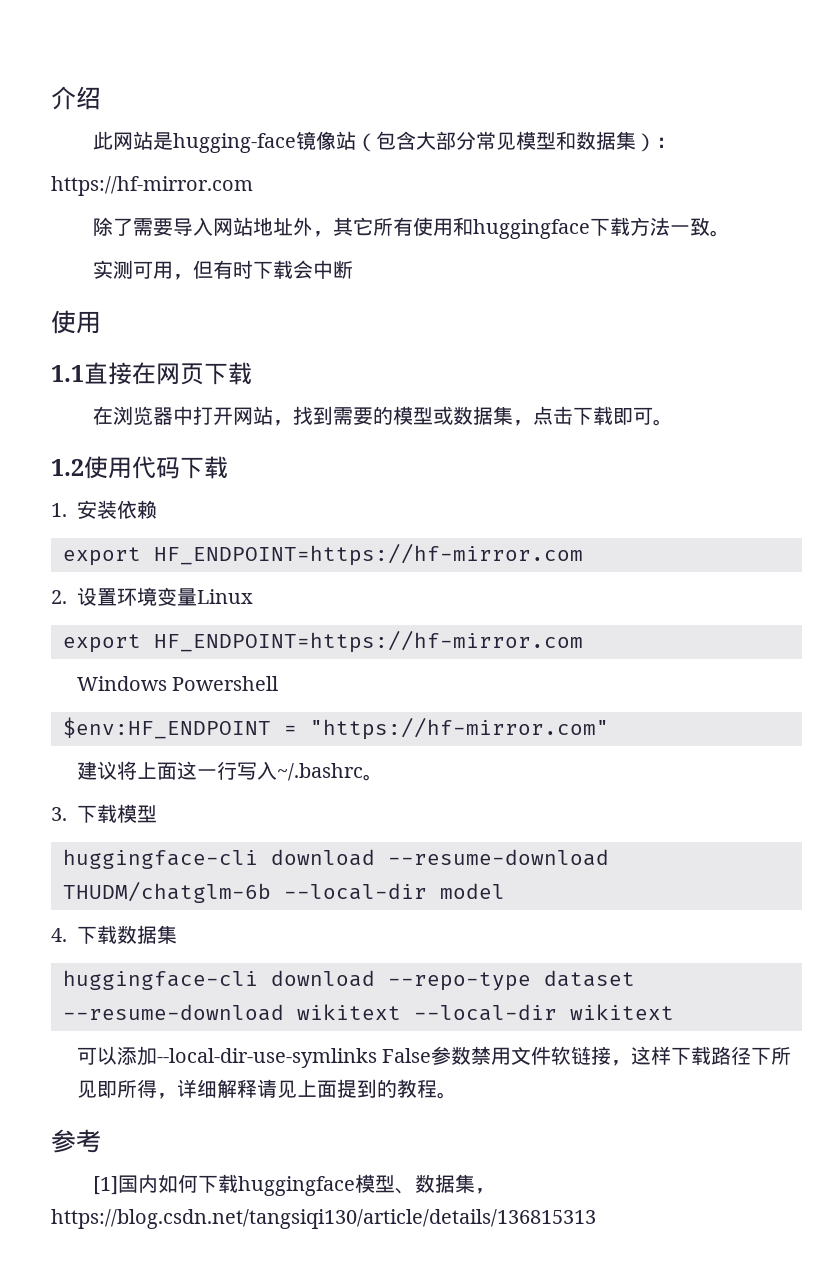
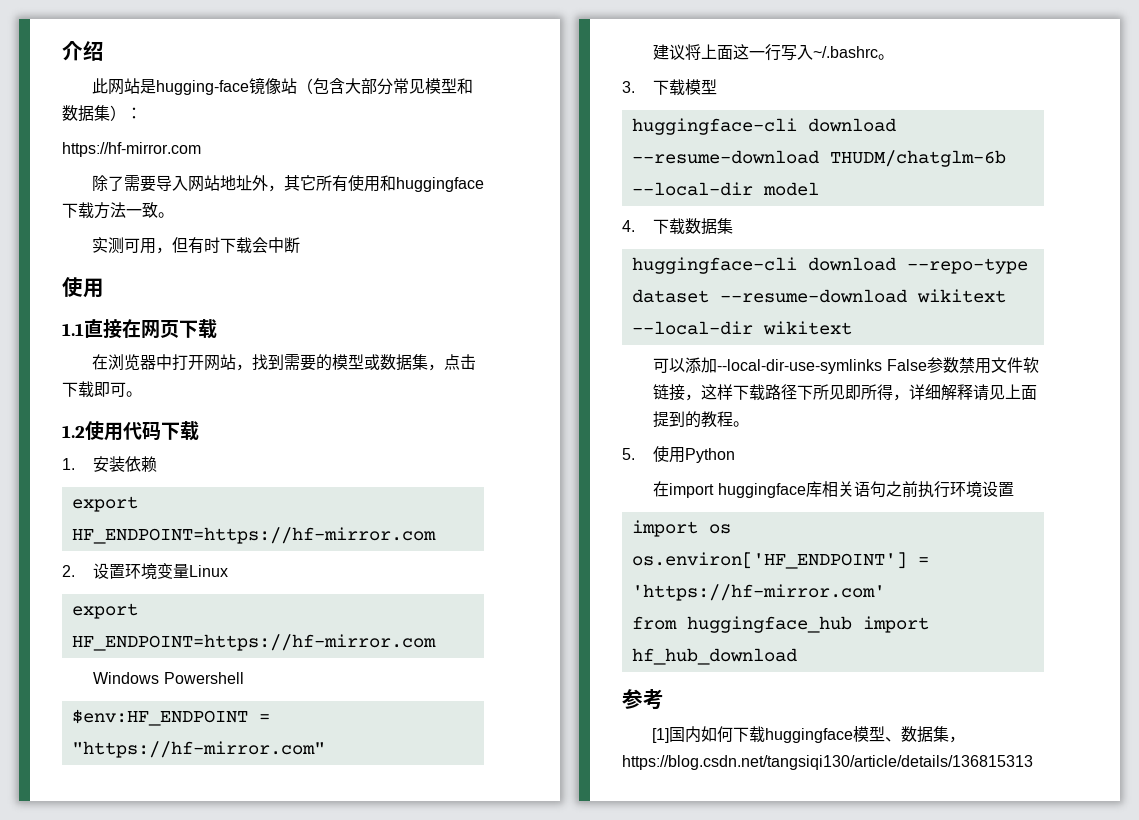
(457, 1095) none -> [622,446,736,463] [653,481,1014,498] [631,520,731,537] [631,552,929,569] [631,584,885,601] [631,616,929,633] [631,648,797,665] // 5.使用Python // 在import huggingface库相关语句之前执行环境设置 // import os // os.environ['HF_ENDPOINT'] = 'https://hf-mirror.com' // from huggingface_hub import hf_hub_download

